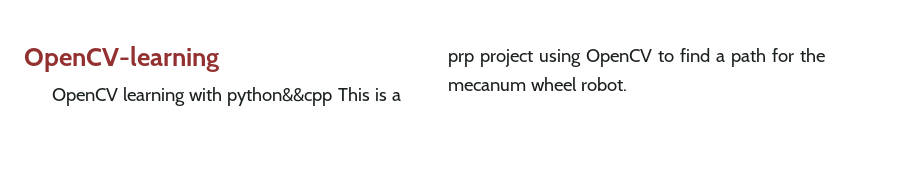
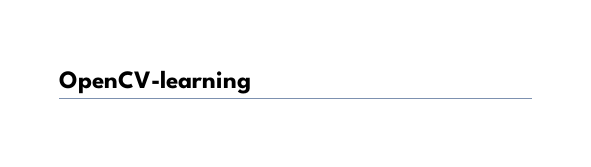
[51,87,401,106] [448,48,825,67] [448,77,627,91] // OpenCV learning with python&&cpp This is a prp project using OpenCV to find a path for the mecanum wheel robot. -> (251, 82) none

